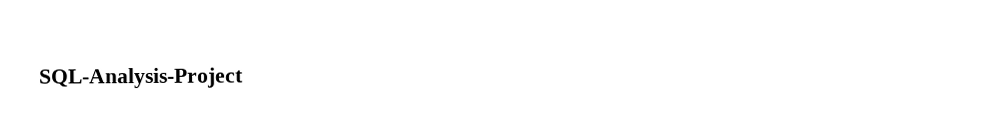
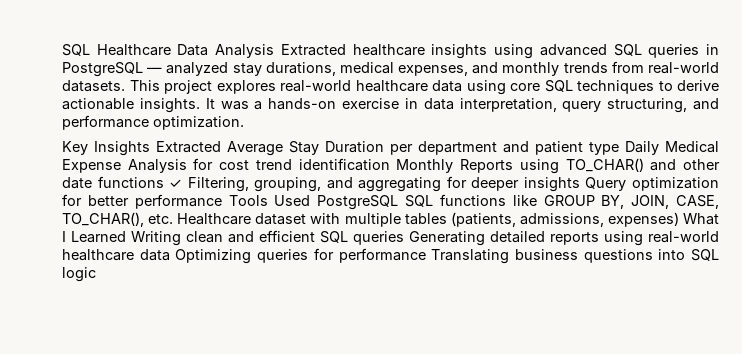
[39,67,244,89] SQL-Analysis-Project -> [62,44,720,59] [62,61,719,77] [62,80,719,95] [62,98,719,113] [62,115,244,130] [62,141,719,156] [62,158,721,174] [62,176,719,192] [62,194,720,210] [62,212,720,227] [62,230,719,246] [62,248,719,264] [62,267,96,282] SQL Healthcare Data Analysis Extracted healthcare insights using advanced SQL queries in PostgreSQL — analyzed stay durations, medical expenses, and monthly trends from real-world datasets. This project explores real-world healthcare data using core SQL techniques to derive actionable insights. It was a hands-on exercise in data interpretation, query structuring, and performance optimization. // Key Insights Extracted Average Stay Duration per department and patient type Daily Medical Expense Analysis for cost trend identification Monthly Reports using TO_CHAR() and other date functions ✓ Filtering, grouping, and aggregating for deeper insights Query optimization for better performance Tools Used PostgreSQL SQL functions like GROUP BY, JOIN, CASE, TO_CHAR(), etc. Healthcare dataset with multiple tables (patients, admissions, expenses) What I Learned Writing clean and efficient SQL queries Generating detailed reports using real-world healthcare data Optimizing queries for performance Translating business questions into SQL logic

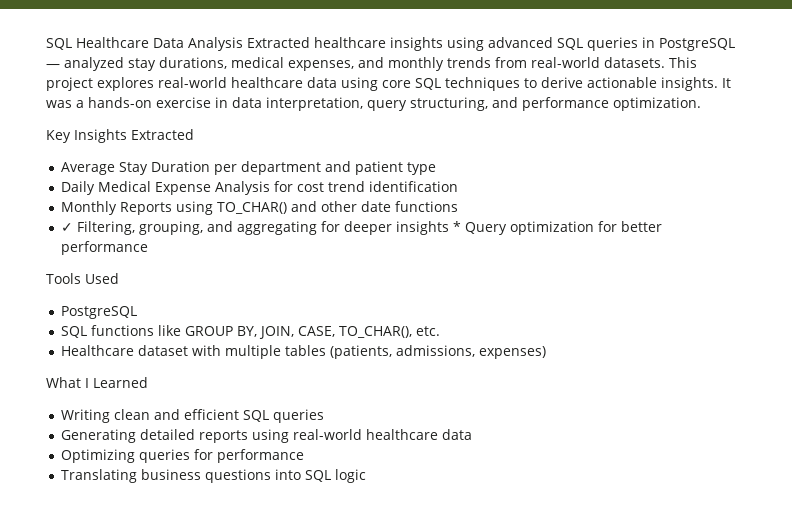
(221, 147) none -> (194, 134) //
(619, 148) none -> (437, 168) //
(390, 164) none -> (459, 186) //
(164, 182) none -> (459, 206) //
(580, 184) none -> [453,221,462,232] *
(222, 201) none -> (149, 248) //
[317,195,399,210] PostgreSQL -> [61,306,138,319] // PostgreSQL //
(174, 219) none -> (441, 331) //
(679, 219) none -> (547, 352) //
(126, 237) none -> (148, 382) //
(404, 238) none -> (325, 416) //
(170, 255) none -> (473, 434) //
(426, 255) none -> (305, 456) //

